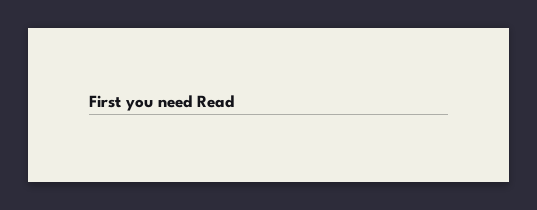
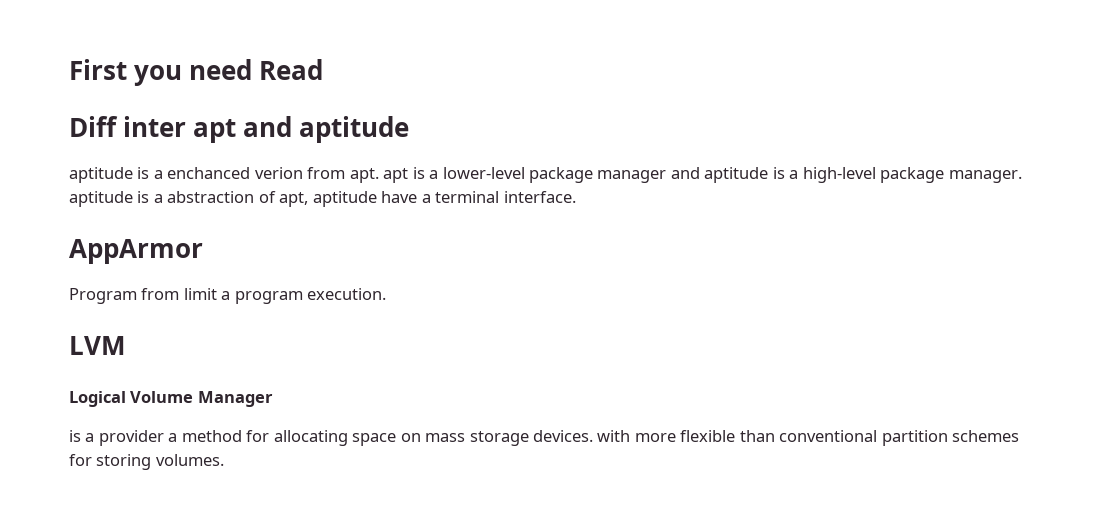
(234, 101) none -> [69,116,410,143] [69,167,1022,183] [69,191,576,207] [69,239,203,264] [69,288,387,304] [69,336,126,355] [69,391,273,407] [69,430,1020,446] [69,454,224,470] // Diff inter apt and aptitude // aptitude is a enchanced verion from apt. apt is a lower-level package manager and aptitude is a high-level package manager. aptitude is a abstraction of apt, aptitude have a terminal interface. // AppArmor // Program from limit a program execution. // LVM // Logical Volume Manager // is a provider a method for allocating space on mass storage devices. with more flexible than conventional partition schemes for storing volumes.

